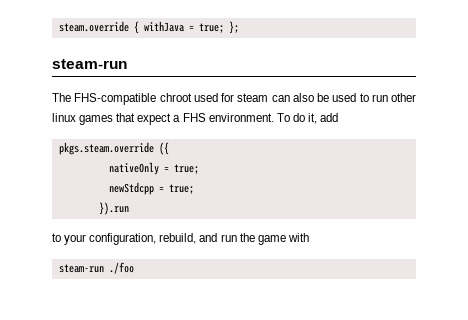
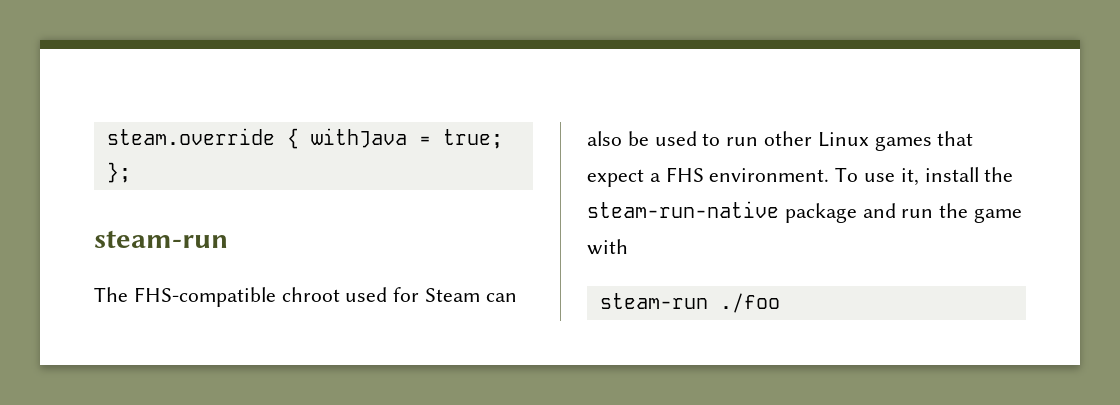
[237,93,269,102] steam -> [425,288,481,302] Steam
[52,113,76,122] linux -> [817,132,869,147] Linux
[292,113,339,124] [58,142,169,155] [108,162,199,175] [108,182,194,195] [98,202,129,215] [52,233,197,245] do it, add // pkgs.steam.override ({ // nativeOnly = true; // newStdcpp = true; // }).run // to your configuration, rebuild, -> [864,167,1014,186] [587,201,857,223] use it, install the steam-run-native package

